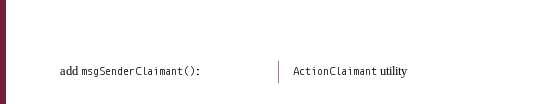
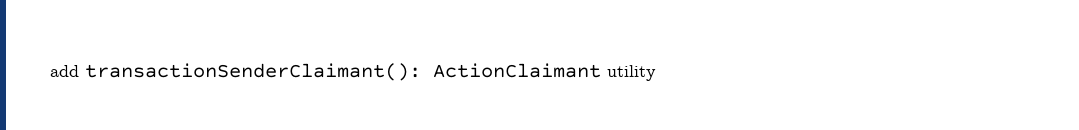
[81,66,202,77] msgSenderClaimant(): -> [85,63,421,81] transactionSenderClaimant():

